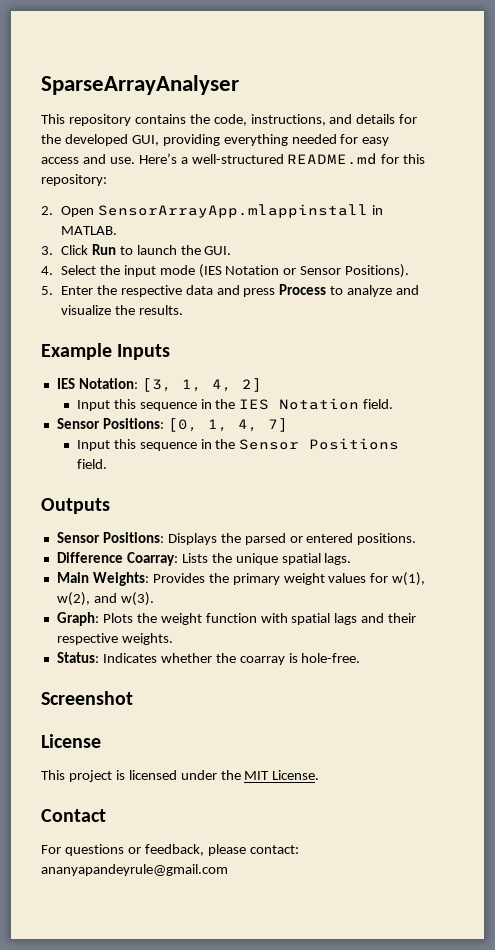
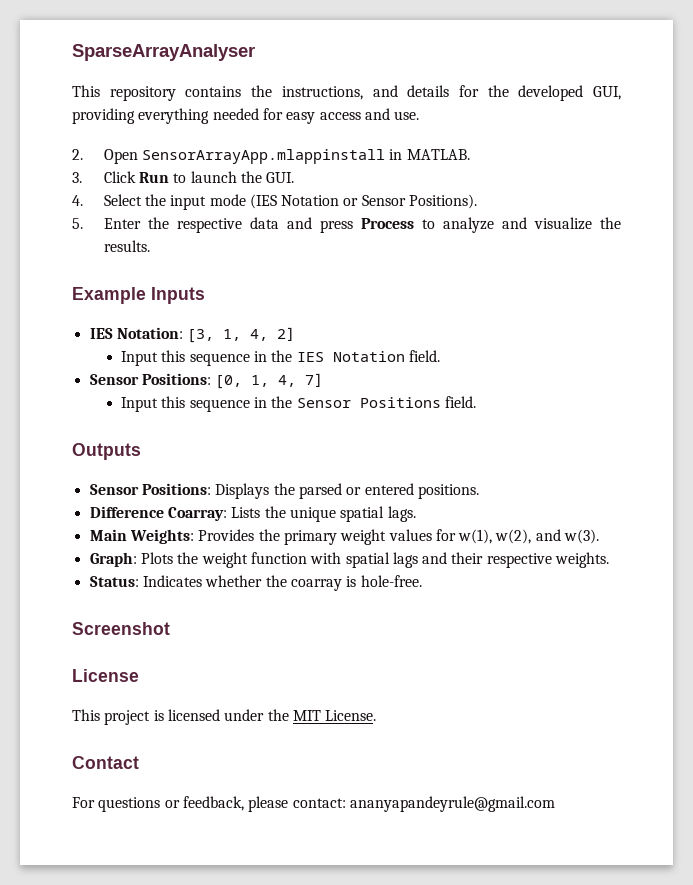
[213,114,247,126] code, -> (273, 91) none
[138,153,426,165] [41,174,107,186] Here’s a well-structured README.md for this repository: -> (420, 115) none

